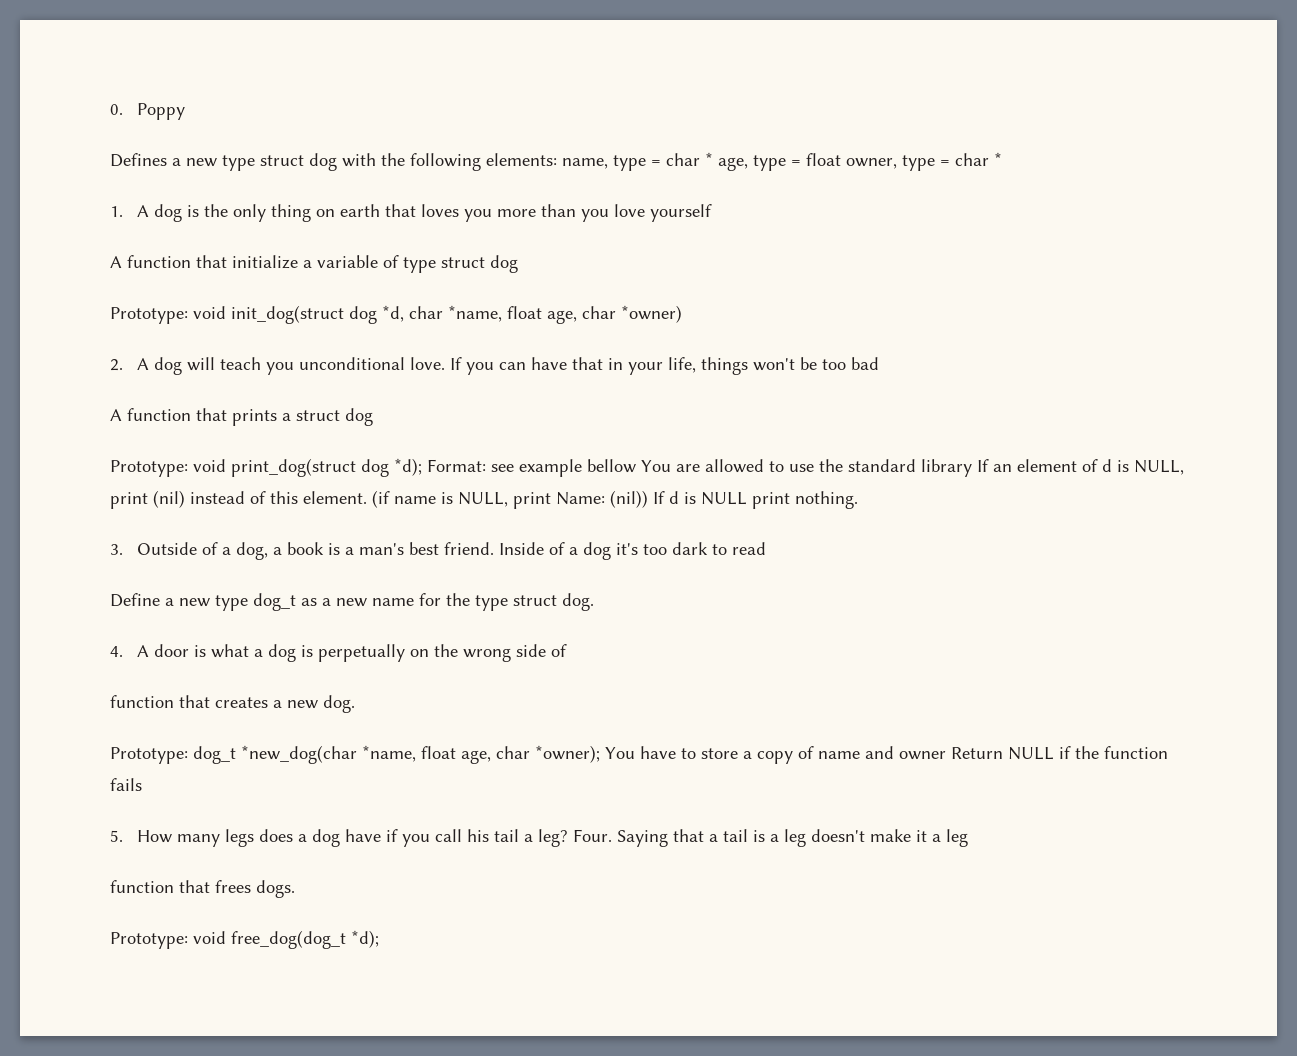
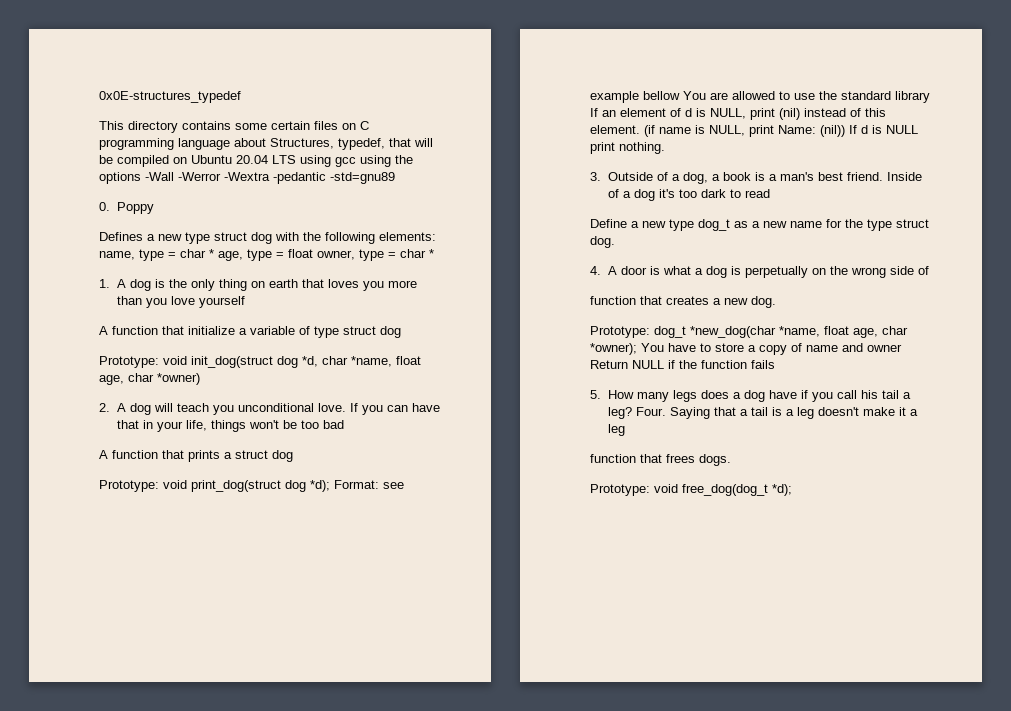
(110, 109) none -> [99,91,241,103] [99,121,369,133] [99,138,433,150] [99,155,413,167] [99,172,395,184] 0x0E-structures_typedef // This directory contains some certain files on C programming language about Structures, typedef, that will be compiled on Ubuntu 20.04 LTS using gcc using the options -Wall -Werror -Wextra -pedantic -std=gnu89 //

